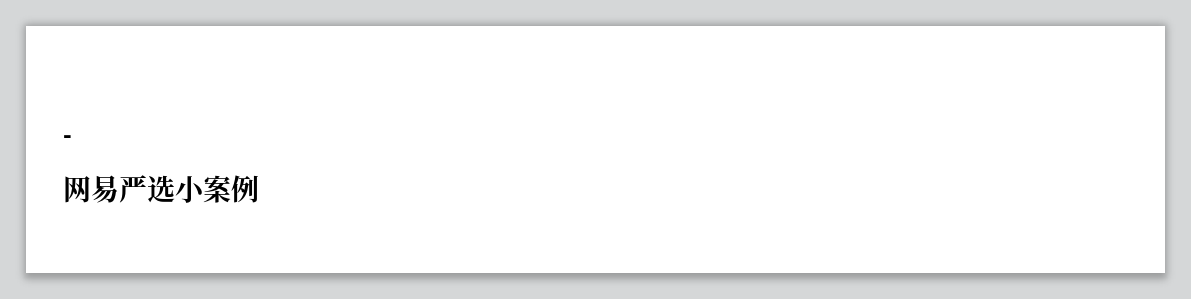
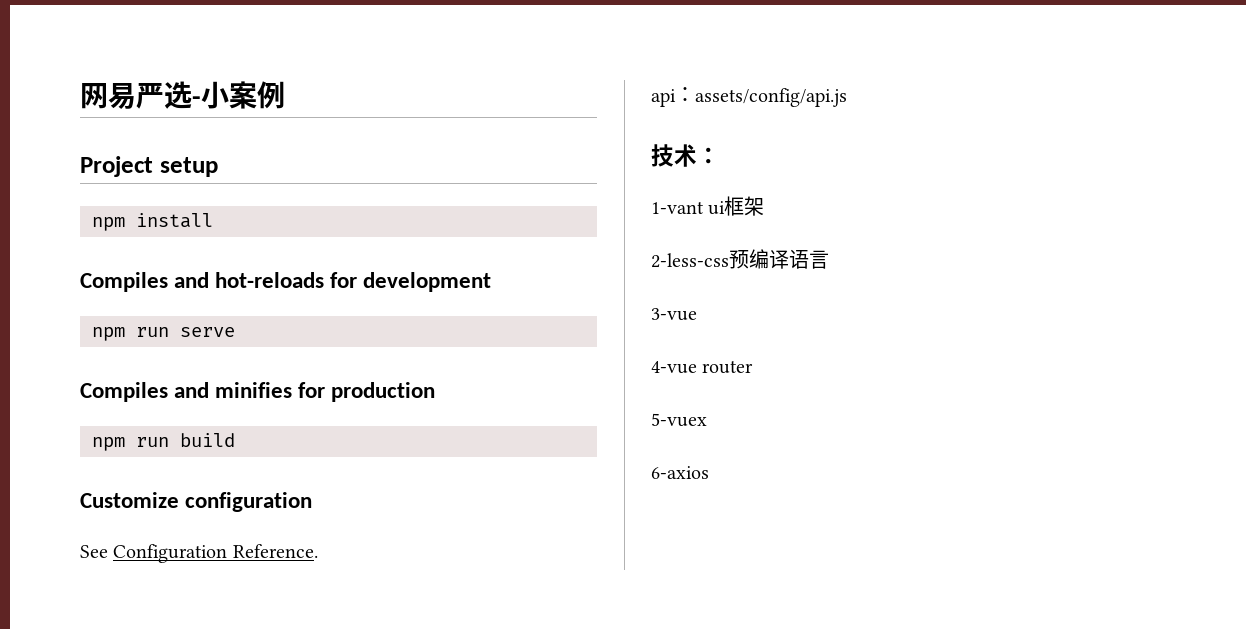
[63,135,72,144] - // -> (80, 96) none
(175, 189) none -> [192,96,201,106] -
(259, 189) none -> [80,156,218,177] [92,213,213,231] [80,272,492,292] [92,327,235,341] [80,382,436,402] [92,433,235,451] [80,492,313,512] [80,544,318,563] [651,87,847,107] [651,144,720,167] [651,196,765,216] [651,249,829,269] [651,308,697,321] [651,360,754,374] [651,413,707,427] [651,466,709,479] // Project setup // npm install // Compiles and hot-reloads for development // npm run serve // Compiles and minifies for production // npm run build // Customize configuration // See Configuration Reference. // api：assets/config/api.js // 技术： // 1-vant ui框架 // 2-less-css预编译语言 // 3-vue // 4-vue router // 5-vuex // 6-axios

